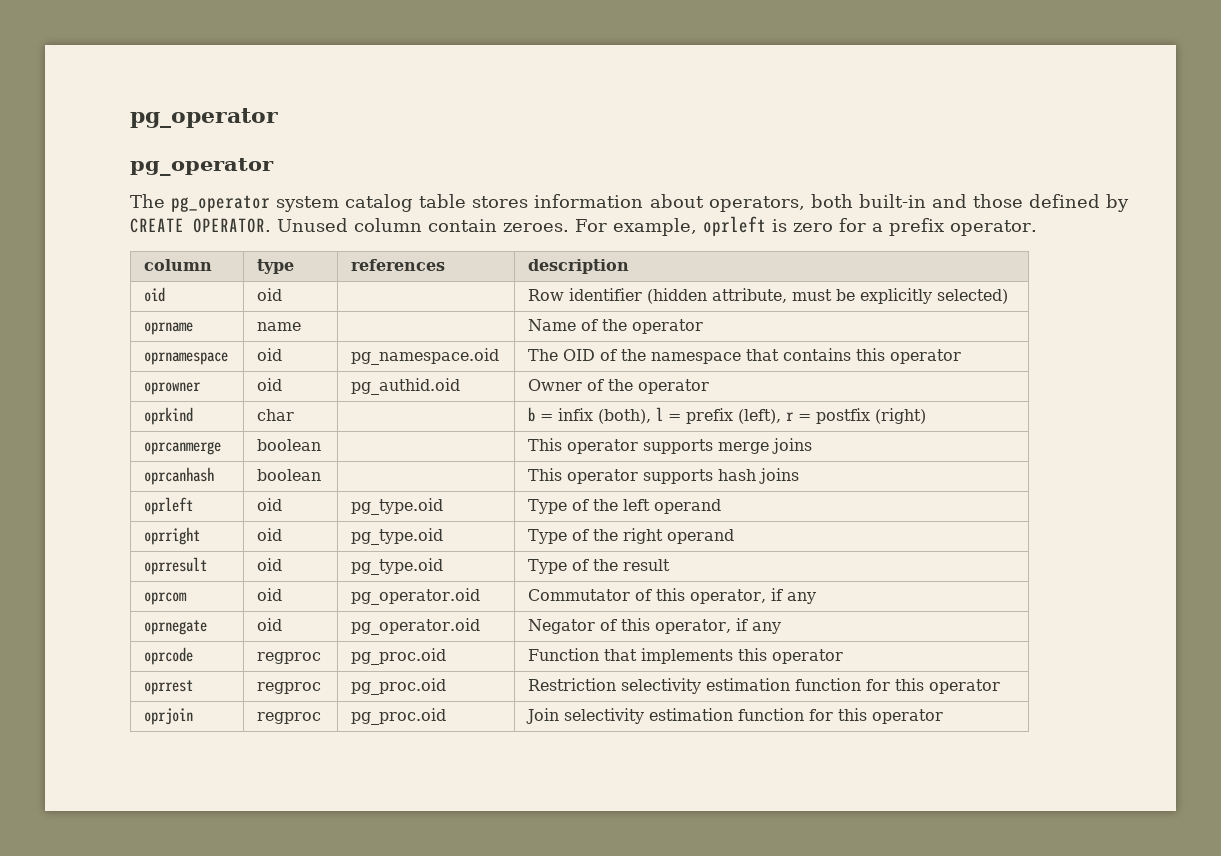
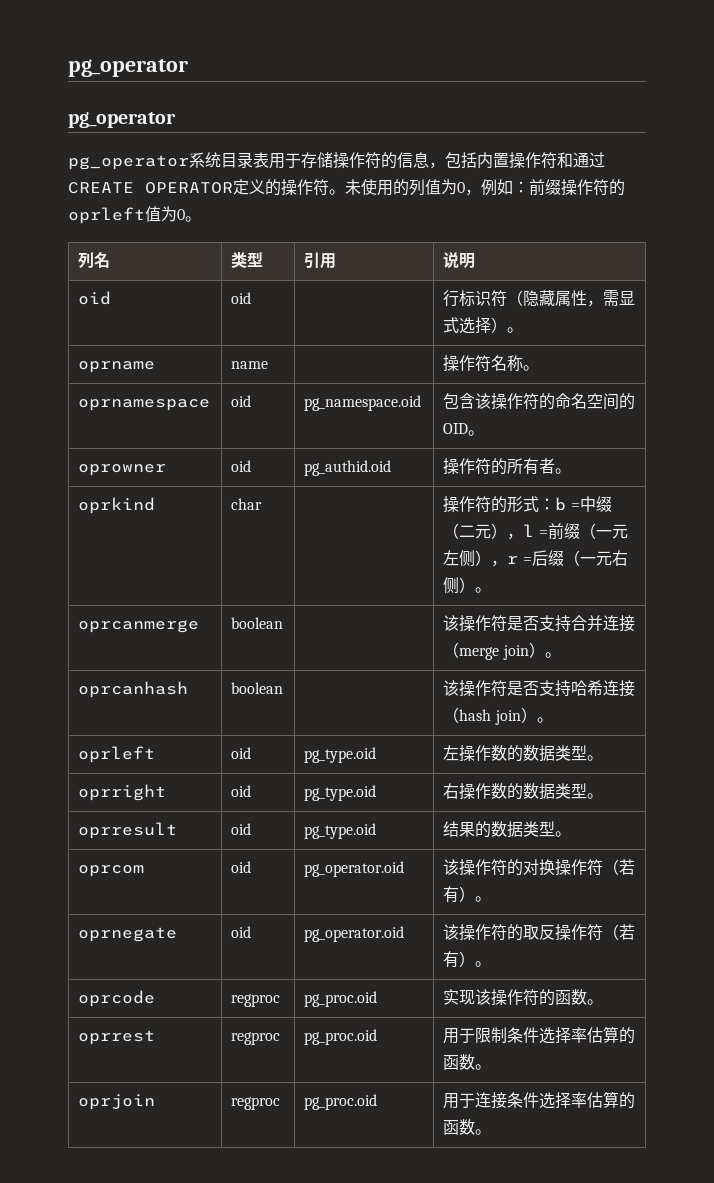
[130,194,1129,212] [130,216,1037,236] [144,259,213,271] [257,259,295,274] [351,259,446,271] [528,259,630,274] [144,287,166,302] [257,288,283,301] [528,288,1009,304] [144,322,194,335] [257,322,302,331] [528,319,704,334] [144,352,229,365] [257,348,283,361] [351,348,500,365] [528,348,962,364] [144,382,202,395] [257,378,283,391] [351,378,461,395] [528,379,710,394] [144,407,194,425] [257,409,295,421] [528,407,927,424] [144,441,222,455] [257,439,322,451] [528,438,813,454] [144,467,215,485] [257,469,322,481] [528,468,800,484] [144,497,194,515] [257,498,283,511] [351,498,444,515] [528,499,722,514] [144,527,201,545] [257,528,283,541] [351,528,444,545] [528,528,735,544] The pg_operator system catalog table stores information about operators, both built-in and those defined by CREATE OPERATOR. Unused column contain zeroes. For example, oprleft is zero for a prefix operator. // column | type | references | description // oid | oid | | Row identifier (hidden attribute, must be explicitly selected) // oprname | name | | Name of the operator // oprnamespace | oid | pg_namespace.oid | The OID of the namespace that contains this operator // oprowner | oid | pg_authid.oid | Owner of the operator // oprkind | char | | b = infix (both), l = prefix (left), r = postfix (right) // oprcanmerge | boolean | | This operator supports merge joins // oprcanhash | boolean | | This operator supports hash joins // oprleft | oid | pg_type.oid | Type of the left operand // oprright | oid | pg_type.oid | Type of the right operand -> [68,152,605,170] [68,179,625,196] [68,206,201,224] [78,252,111,268] [231,252,264,268] [304,252,337,269] [443,252,476,269] [78,291,112,305] [231,292,252,304] [443,290,636,307] [443,317,524,334] [78,361,156,373] [231,361,269,369] [443,355,540,372] [78,399,211,411] [231,395,252,407] [304,395,422,411] [443,393,636,410] [443,423,485,436] [78,464,167,476] [231,460,252,472] [304,460,392,476] [443,458,572,475] [78,497,156,514] [231,498,263,510] [443,496,612,513] [443,523,628,540] [443,550,628,567] [443,577,492,594] [78,620,200,633] [231,617,284,629] [443,615,636,632] [443,642,561,660] [78,681,189,698] [231,682,284,694] [443,680,636,697] [443,707,553,725] [78,746,156,763] [231,747,252,759] [304,747,377,763] [443,745,604,762] [78,784,167,801] [231,785,252,797] [304,785,377,801] [443,783,604,800] pg_operator系统目录表用于存储操作符的信息，包括内置操作符和通过CREATE OPERATOR定义的操作符。未使用的列值为0，例如：前缀操作符的oprleft值为0。 // 列名 | 类型 | 引用 | 说明 // oid | oid | | 行标识符（隐藏属性，需显式选择）。 // oprname | name | | 操作符名称。 // oprnamespace | oid | pg_namespace.oid | 包含该操作符的命名空间的OID。 // oprowner | oid | pg_authid.oid | 操作符的所有者。 // oprkind | char | | 操作符的形式：b =中缀（二元），l =前缀（一元左侧），r =后缀（一元右侧）。 // oprcanmerge | boolean | | 该操作符是否支持合并连接（merge join）。 // oprcanhash | boolean | | 该操作符是否支持哈希连接（hash join）。 // oprleft | oid | pg_type.oid | 左操作数的数据类型。 // oprright | oid | pg_type.oid | 右操作数的数据类型。
[528,559,671,574] Type of the result -> [443,821,572,838] 结果的数据类型。
[528,588,817,604] [144,620,208,635] [257,618,283,631] [351,618,481,635] [528,618,782,634] [144,647,194,665] [257,652,322,664] [351,648,447,665] [528,648,844,664] [144,680,194,695] [257,682,322,694] [351,678,447,695] [528,678,1001,694] [144,708,194,725] [257,712,322,724] [351,708,447,725] [526,708,944,724] Commutator of this operator, if any // oprnegate | oid | pg_operator.oid | Negator of this operator, if any // oprcode | regproc | pg_proc.oid | Function that implements this operator // oprrest | regproc | pg_proc.oid | Restriction selectivity estimation function for this operator // oprjoin | regproc | pg_proc.oid | Join selectivity estimation function for this operator -> [443,859,636,876] [443,886,492,903] [78,927,178,942] [231,926,252,938] [304,926,405,942] [443,924,636,941] [443,951,492,968] [78,990,156,1007] [231,994,281,1007] [304,991,378,1007] [443,989,604,1006] [78,1030,156,1045] [231,1032,281,1045] [304,1029,378,1045] [443,1026,636,1044] [443,1054,492,1070] [78,1094,156,1110] [231,1097,281,1110] [304,1094,378,1110] [443,1091,636,1109] [443,1119,492,1135] 该操作符的对换操作符（若有）。 // oprnegate | oid | pg_operator.oid | 该操作符的取反操作符（若有）。 // oprcode | regproc | pg_proc.oid | 实现该操作符的函数。 // oprrest | regproc | pg_proc.oid | 用于限制条件选择率估算的函数。 // oprjoin | regproc | pg_proc.oid | 用于连接条件选择率估算的函数。

